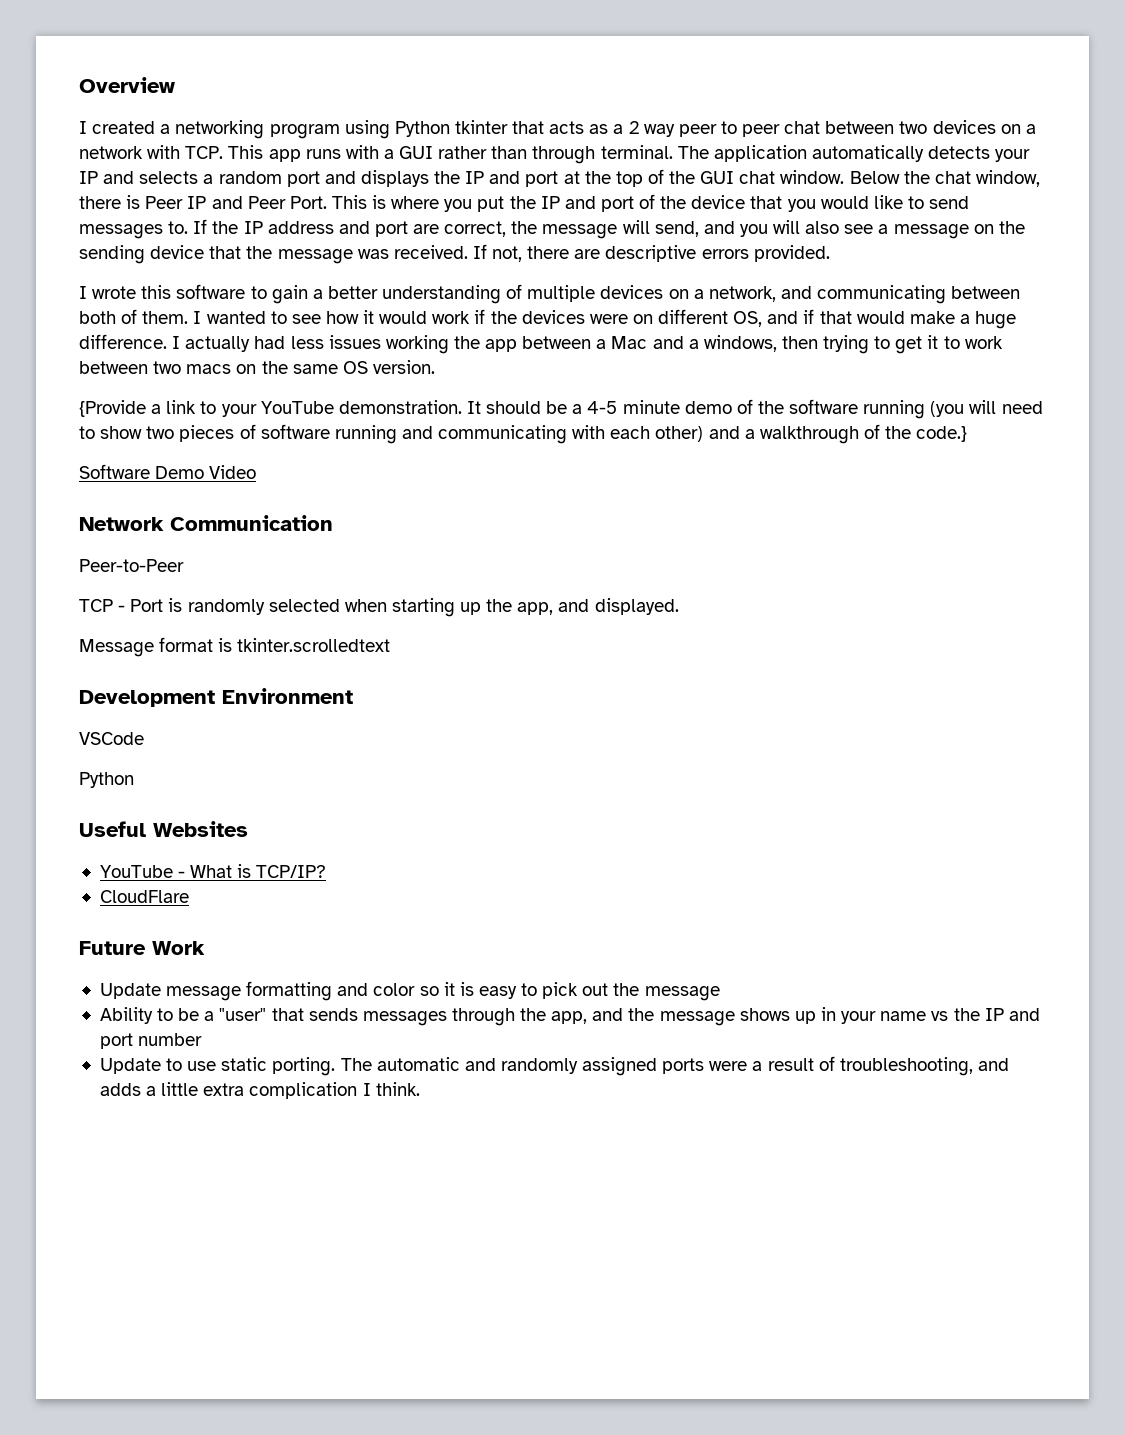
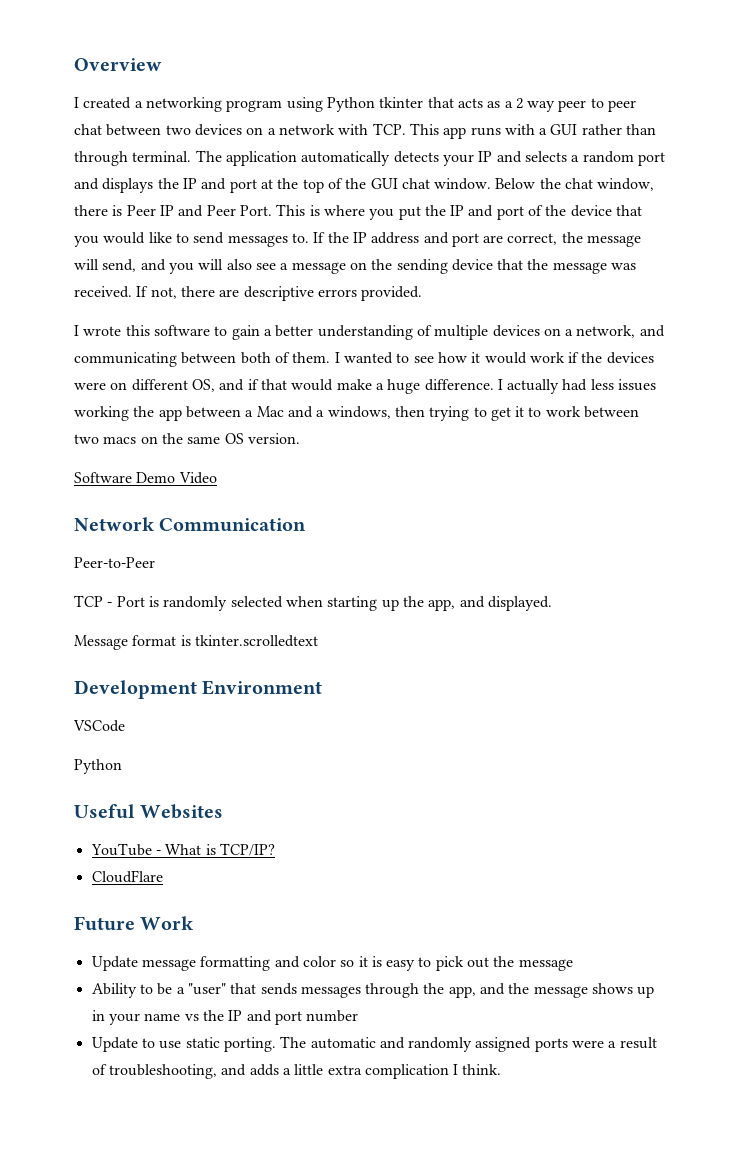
[79,399,1043,419] [79,424,968,444] // {Provide a link to your YouTube demonstration. It should be a 4-5 minute demo of the software running (you will need to show two pieces of software running and communicating with each other) and a walkthrough of the code.} -> (300, 438) none

